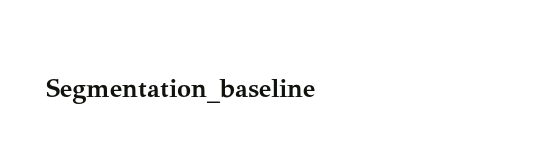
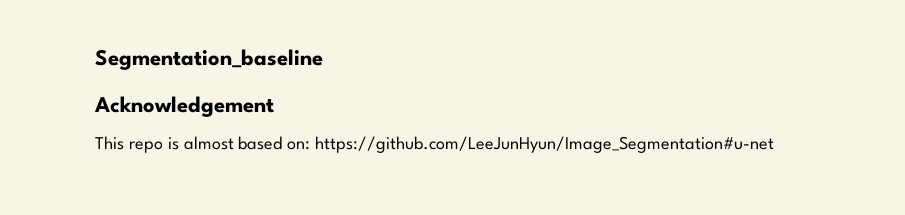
(315, 91) none -> [94,96,274,117] [95,136,775,153] // Acknowledgement // This repo is almost based on: https://github.com/LeeJunHyun/Image_Segmentation#u-net

